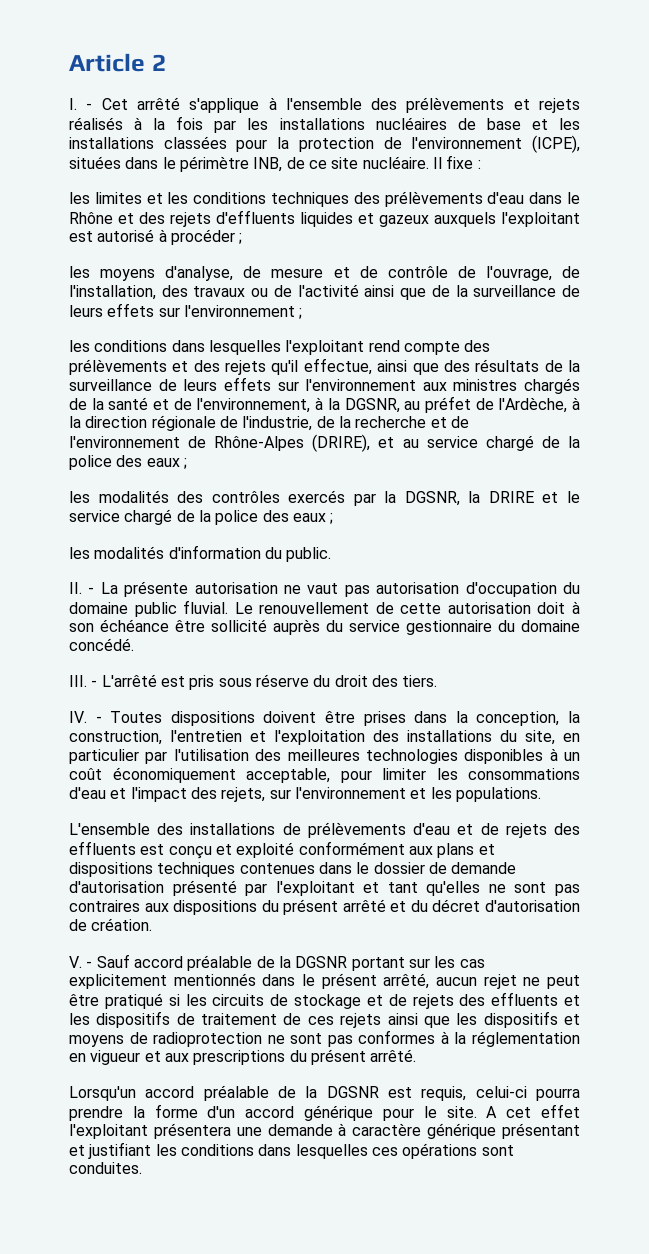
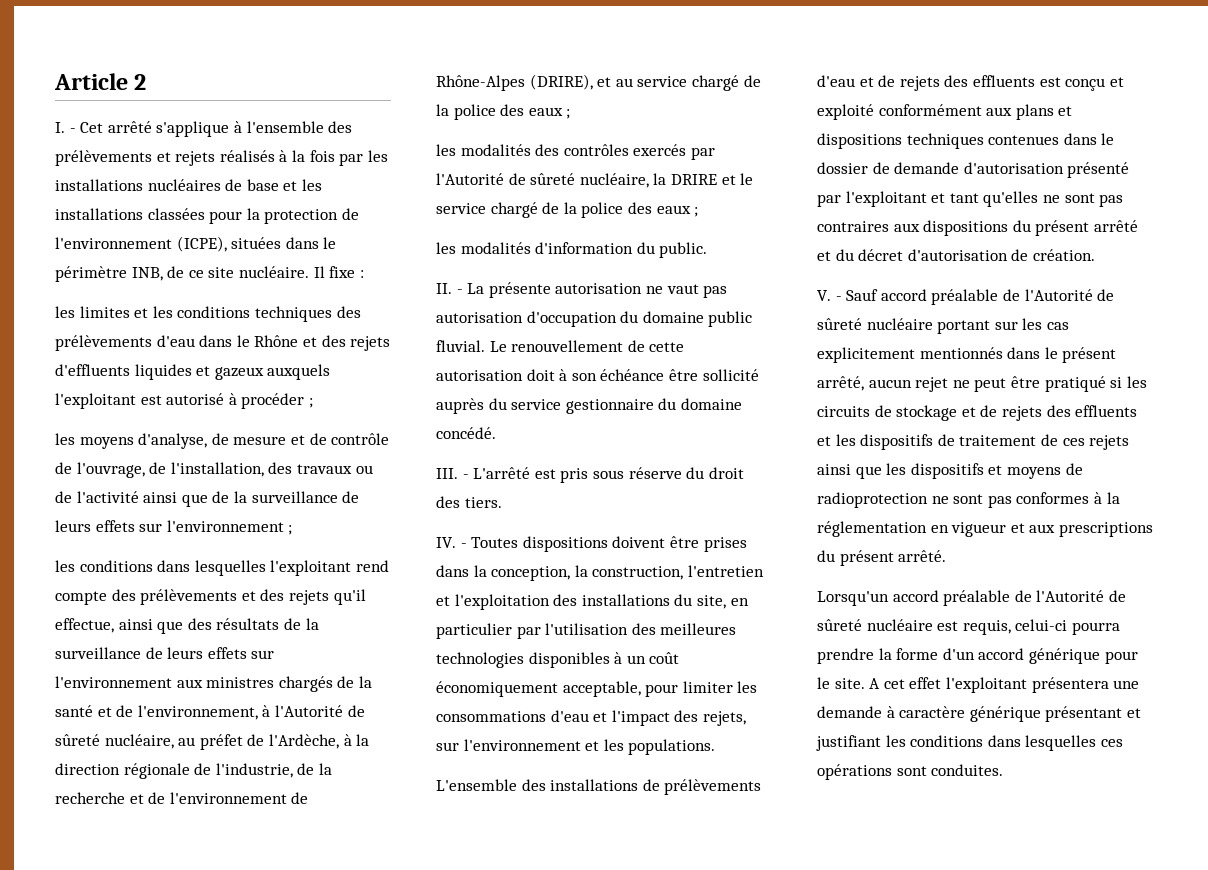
[327,398,400,413] la DGSNR, -> [274,705,365,717] [55,734,174,749] l'Autorité de sûreté nucléaire,
[384,491,460,506] la DGSNR, -> [436,173,649,188] l'Autorité de sûreté nucléaire,
[278,956,348,968] la DGSNR -> [1024,289,1115,301] [817,318,933,330] l'Autorité de sûreté nucléaire
[305,1086,379,1098] la DGSNR -> [1036,590,1126,602] [817,619,933,631] l'Autorité de sûreté nucléaire

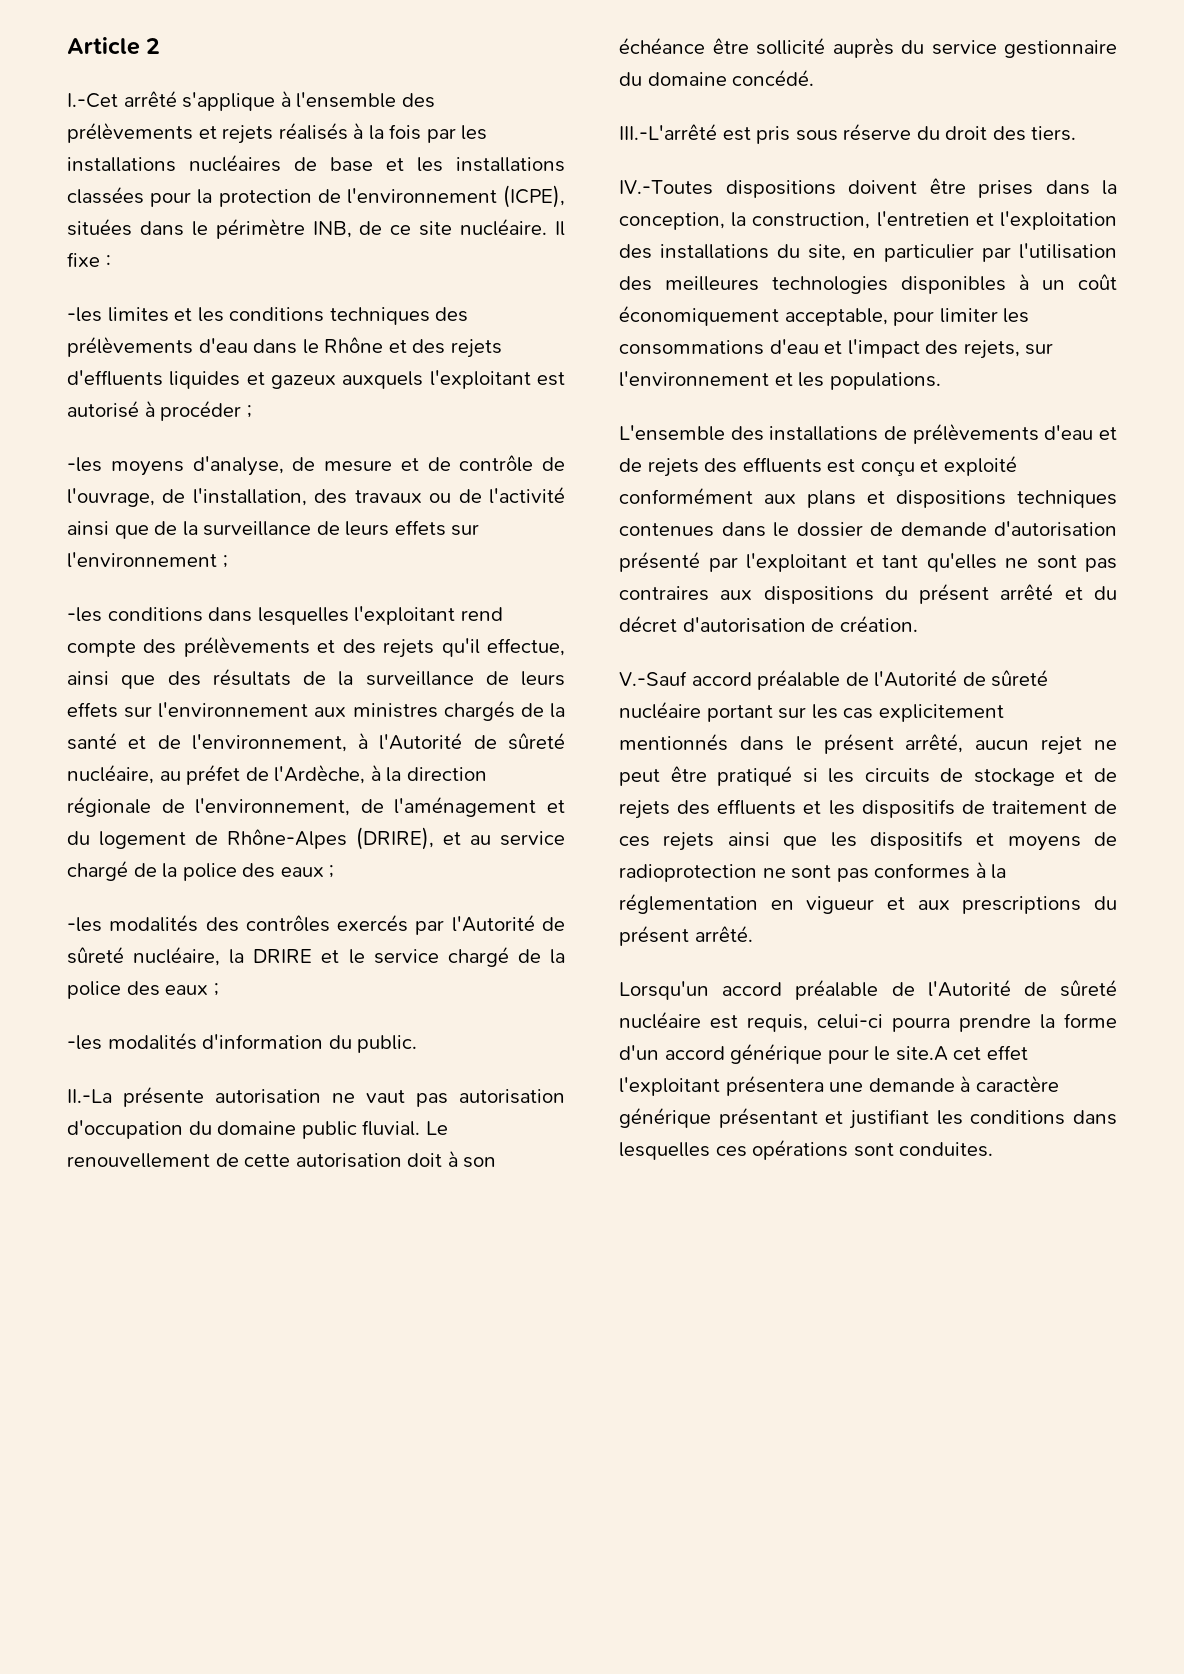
[55,122,104,133] I. - Cet -> [67,93,118,108] I.-Cet
[55,306,75,318] les -> [67,307,102,322] -les
[55,433,75,445] les -> [67,457,102,472] -les
[55,560,75,572] les -> [67,607,102,622] -les
[215,763,332,778] [55,792,287,804] l'industrie, de la recherche et de l'environnement -> [195,796,565,817] [67,831,186,849] l'environnement, de l'aménagement et du logement
[436,144,456,156] les -> [67,917,102,932] -les
[436,242,456,254] les -> [67,1035,102,1050] -les
[436,283,485,294] II. - La -> [67,1089,112,1103] II.-La
[436,467,531,479] III. - L'arrêté -> [619,123,717,140] III.-L'arrêté
[436,537,519,548] IV. - Toutes -> [619,180,713,195] IV.-Toutes
[817,289,879,301] V. - Sauf -> [619,671,687,686] V.-Sauf
[834,678,881,689] site. A -> [895,1046,948,1061] site.A

